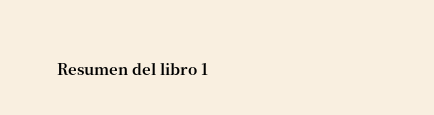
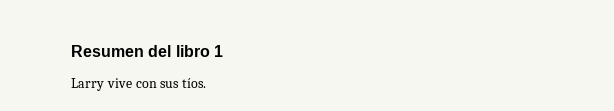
(209, 69) none -> [71,78,207,91] // Larry vive con sus tíos.

